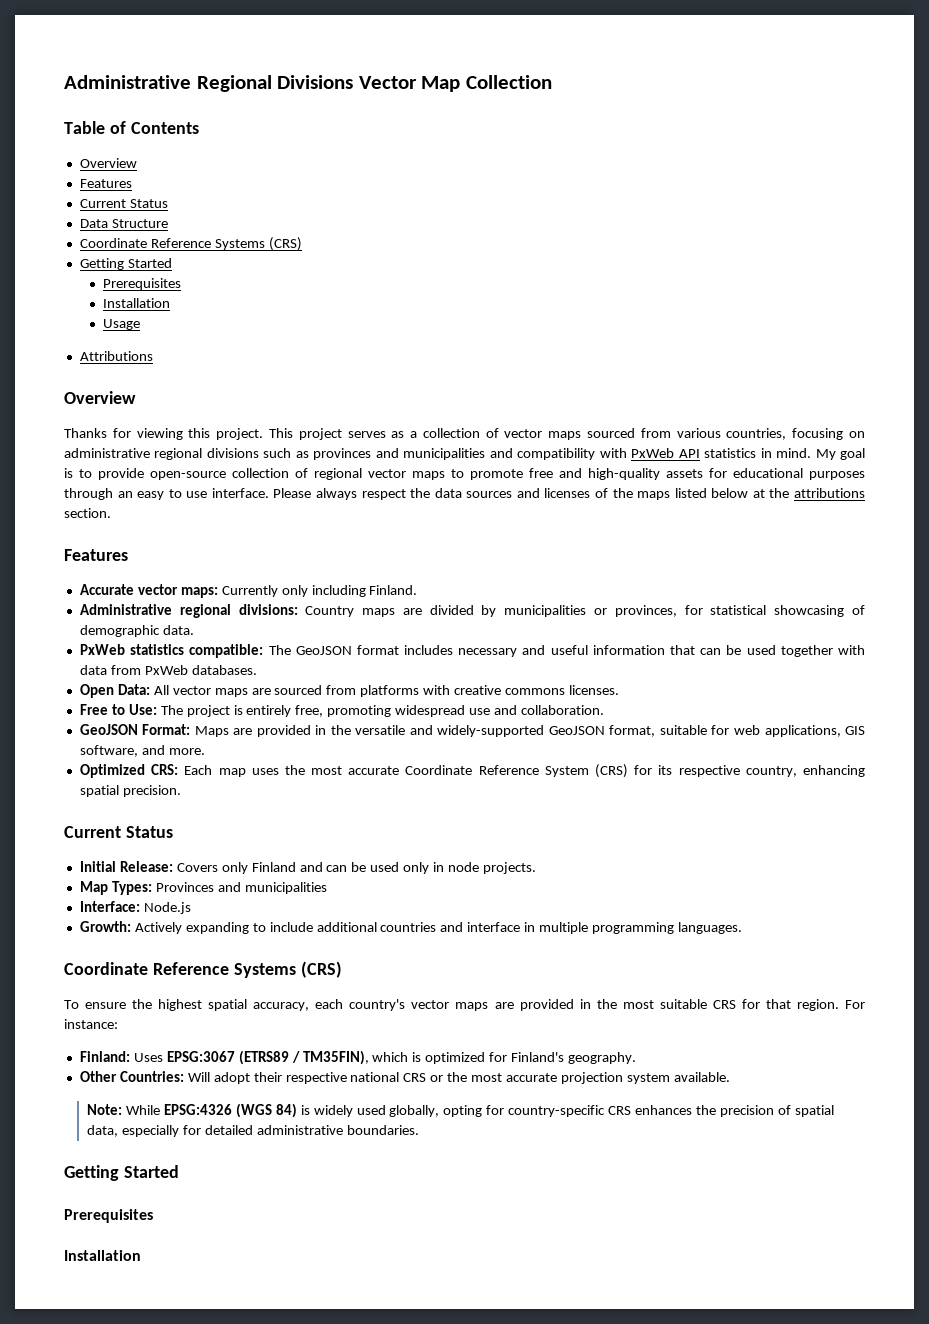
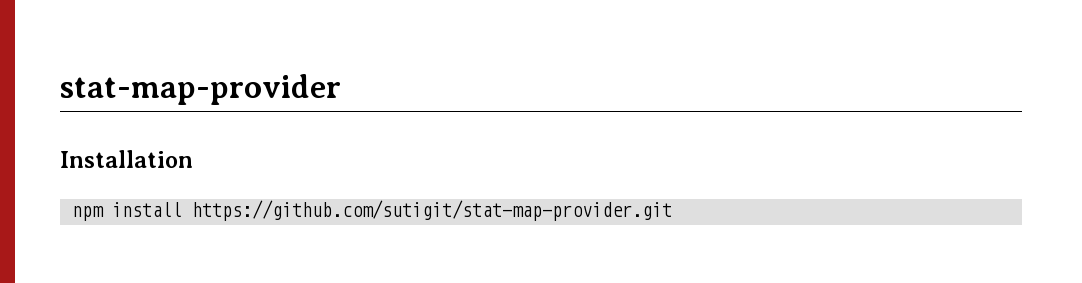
[64,75,552,92] [64,121,199,134] [79,158,137,168] [79,179,132,188] [79,199,168,208] [79,219,168,228] [79,237,302,251] [79,258,172,270] [103,278,182,290] [103,298,171,308] [103,319,141,330] [79,351,153,361] [64,391,136,404] [64,428,865,440] [64,448,866,460] [64,468,865,480] [64,488,865,500] [64,508,111,518] [64,549,128,561] [79,584,418,598] [79,604,865,618] [79,625,194,637] [79,644,865,658] [79,665,257,675] [79,684,619,698] [79,704,604,717] [79,724,865,737] [79,745,205,757] [79,764,865,778] [79,785,181,797] [64,826,173,838] [79,861,536,874] [79,881,327,895] [79,901,191,914] [79,921,742,934] [64,961,342,978] [64,999,865,1011] [64,1019,118,1029] [79,1050,637,1065] [79,1071,730,1084] [87,1103,834,1118] [87,1125,419,1137] [64,1165,179,1181] [64,1209,153,1223] [64,1250,141,1261] Administrative Regional Divisions Vector Map Collection // Table of Contents // Overview // Features // Current Status // Data Structure // Coordinate Reference Systems (CRS) // Getting Started // Prerequisites // Installation // Usage // Attributions // Overview // Thanks for viewing this project. This project serves as a collection of vector maps sourced from various countries, focusing on administrative regional divisions such as provinces and municipalities and compatibility with PxWeb API statistics in mind. My goal is to provide open-source collection of regional vector maps to promote free and high-quality assets for educational purposes through an easy to use interface. Please always respect the data sources and licenses of the maps listed below at the attributions section. // Features // Accurate vector maps: Currently only including Finland. // Administrative regional divisions: Country maps are divided by municipalities or provinces, for statistical showcasing of demographic data. // PxWeb statistics compatible: The GeoJSON format includes necessary and useful information that can be used together with data from PxWeb databases. // Open Data: All vector maps are sourced from platforms with creative commons licenses. // Free to Use: The project is entirely free, promoting widespread use and collaboration. // GeoJSON Format: Maps are provided in the versatile and widely-supported GeoJSON format, suitable for web applications, GIS software, and more. // Optimized CRS: Each map uses the most accurate Coordinate Reference System (CRS) for its respective country, enhancing spatial precision. // Current Status // Initial Release: Covers only Finland and can be used only in node projects. // Map Types: Provinces and municipalities // Interface: Node.js // Growth: Actively expanding to include additional countries and interface in multiple programming languages. // Coordinate Reference Systems (CRS) // To ensure the highest spatial accuracy, each country's vector maps are provided in the most suitable CRS for that region. For instance: // Finland: Uses EPSG:3067 (ETRS89 / TM35FIN), which is optimized for Finland's geography. // Other Countries: Will adopt their respective national CRS or the most accurate projection system available. // Note: While EPSG:4326 (WGS 84) is widely used globally, opting for country-specific CRS enhances the precision of spatial data, especially for detailed administrative boundaries. // Getting Started // Prerequisites // Installation -> [60,74,341,105] [60,150,193,168] [72,200,673,221] stat-map-provider // Installation // npm install https://github.com/sutigit/stat-map-provider.git

